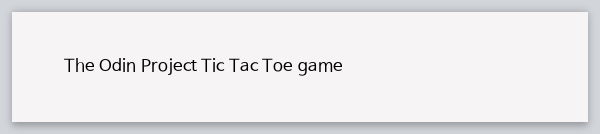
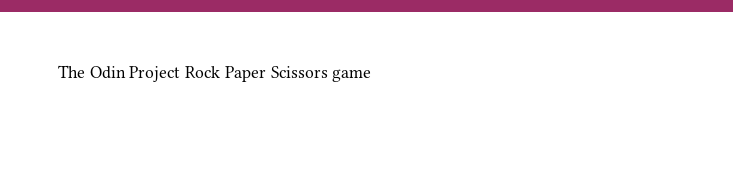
[201,58,294,72] Tic Tac Toe -> [185,66,328,82] Rock Paper Scissors

